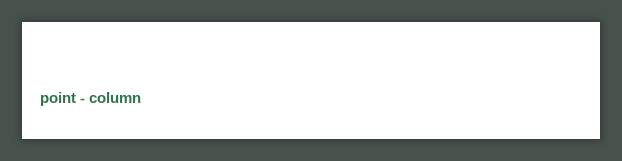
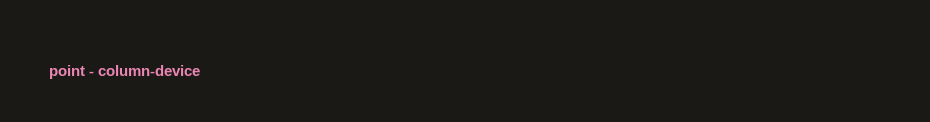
[89,92,142,103] column -> [98,65,201,76] column-device

